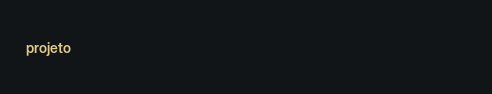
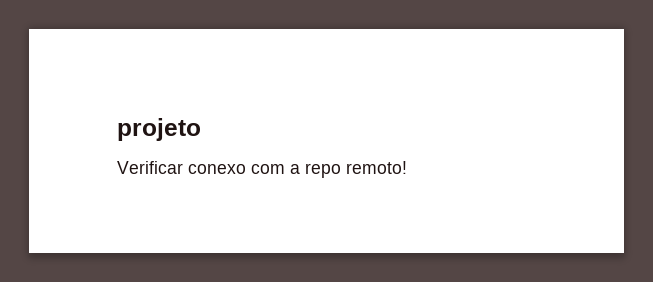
(71, 49) none -> [117,161,407,178] // Verificar conexo com a repo remoto!

